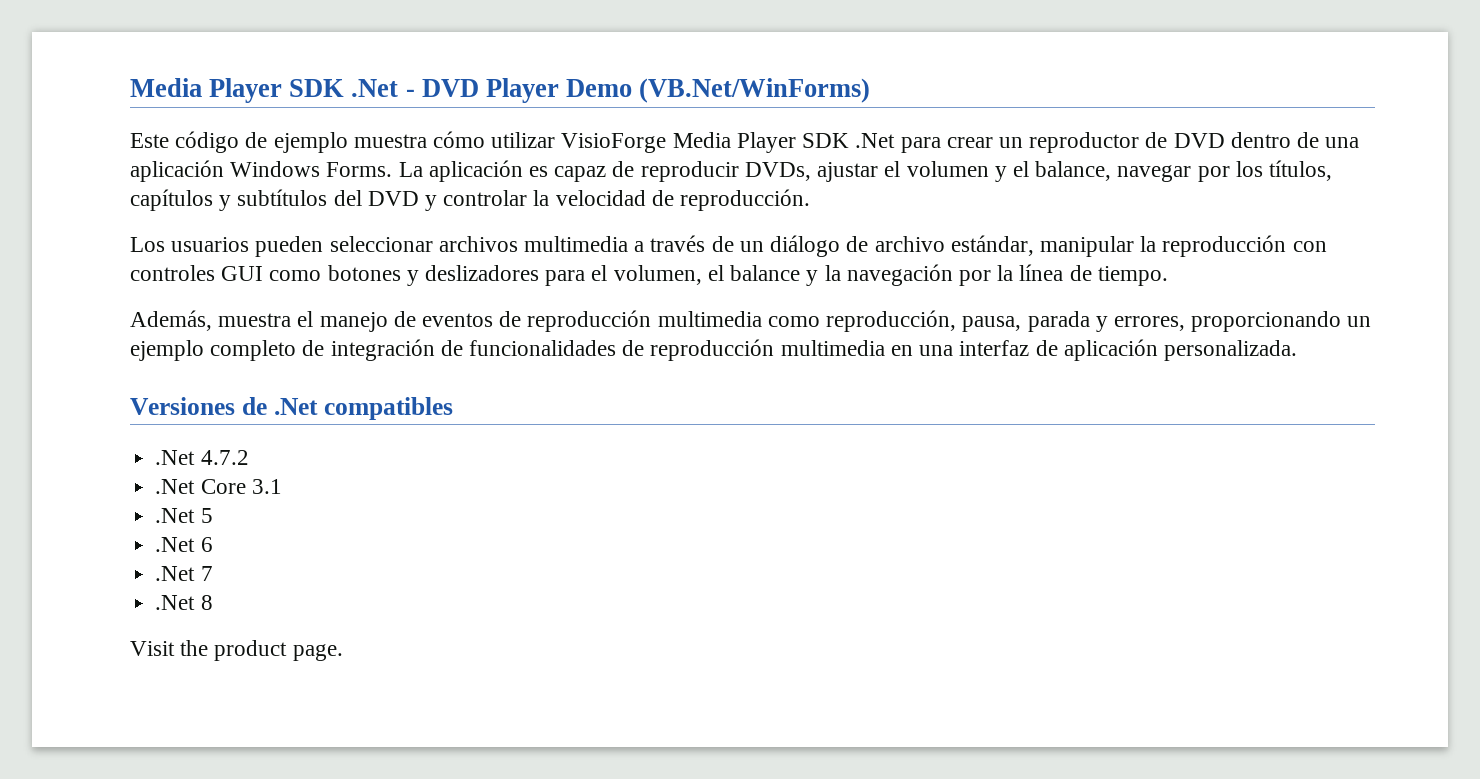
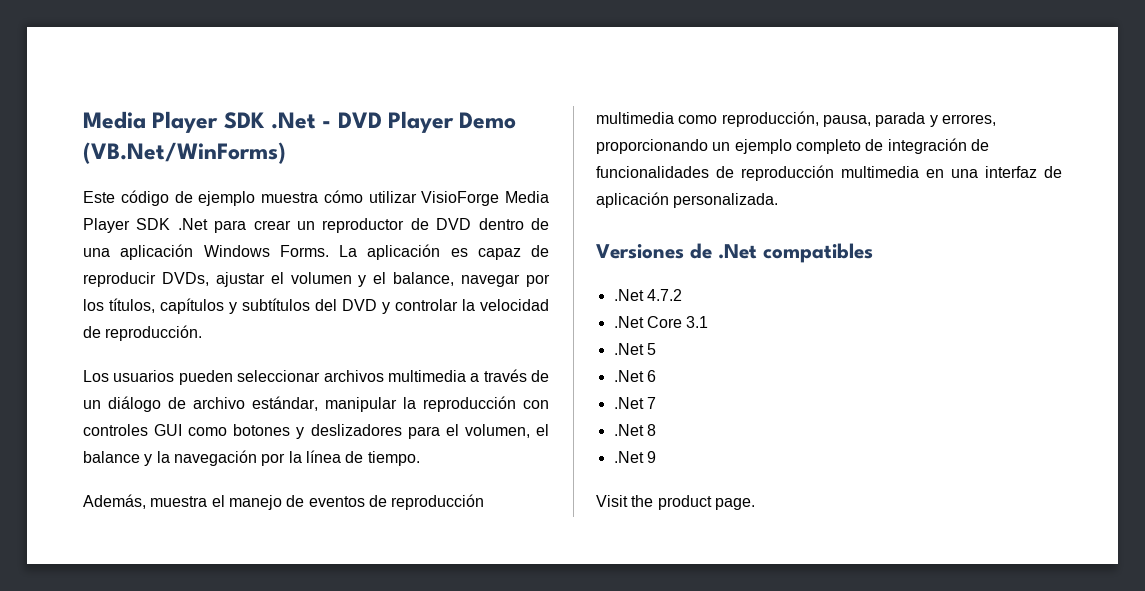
(213, 602) none -> [613,451,656,463] // .Net 9

